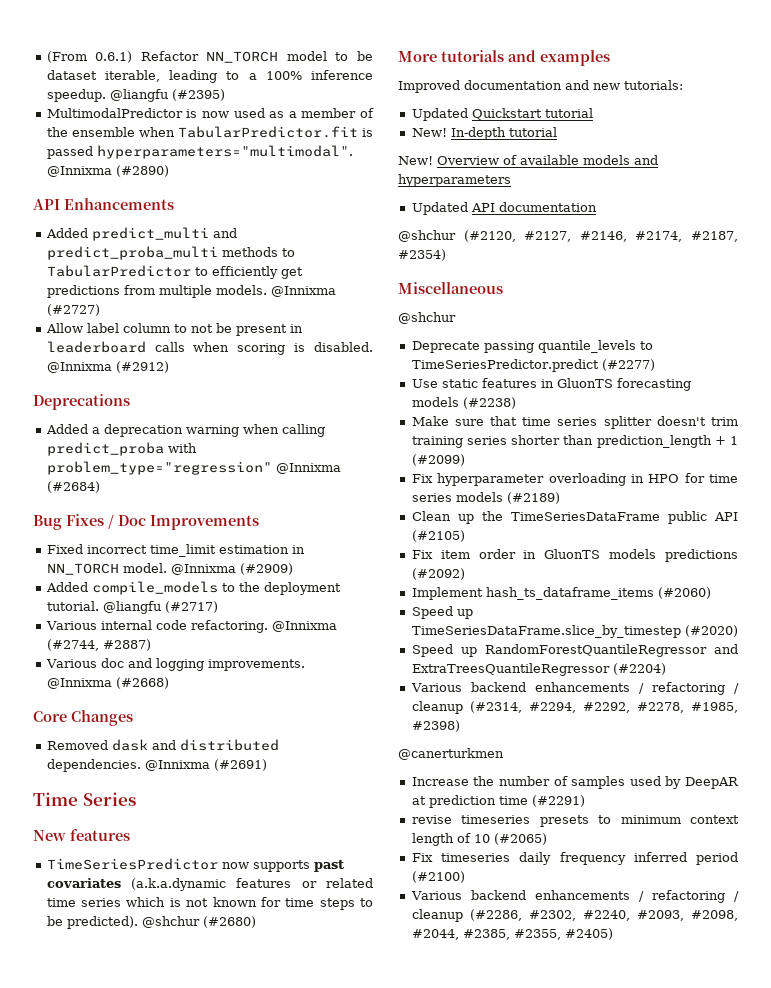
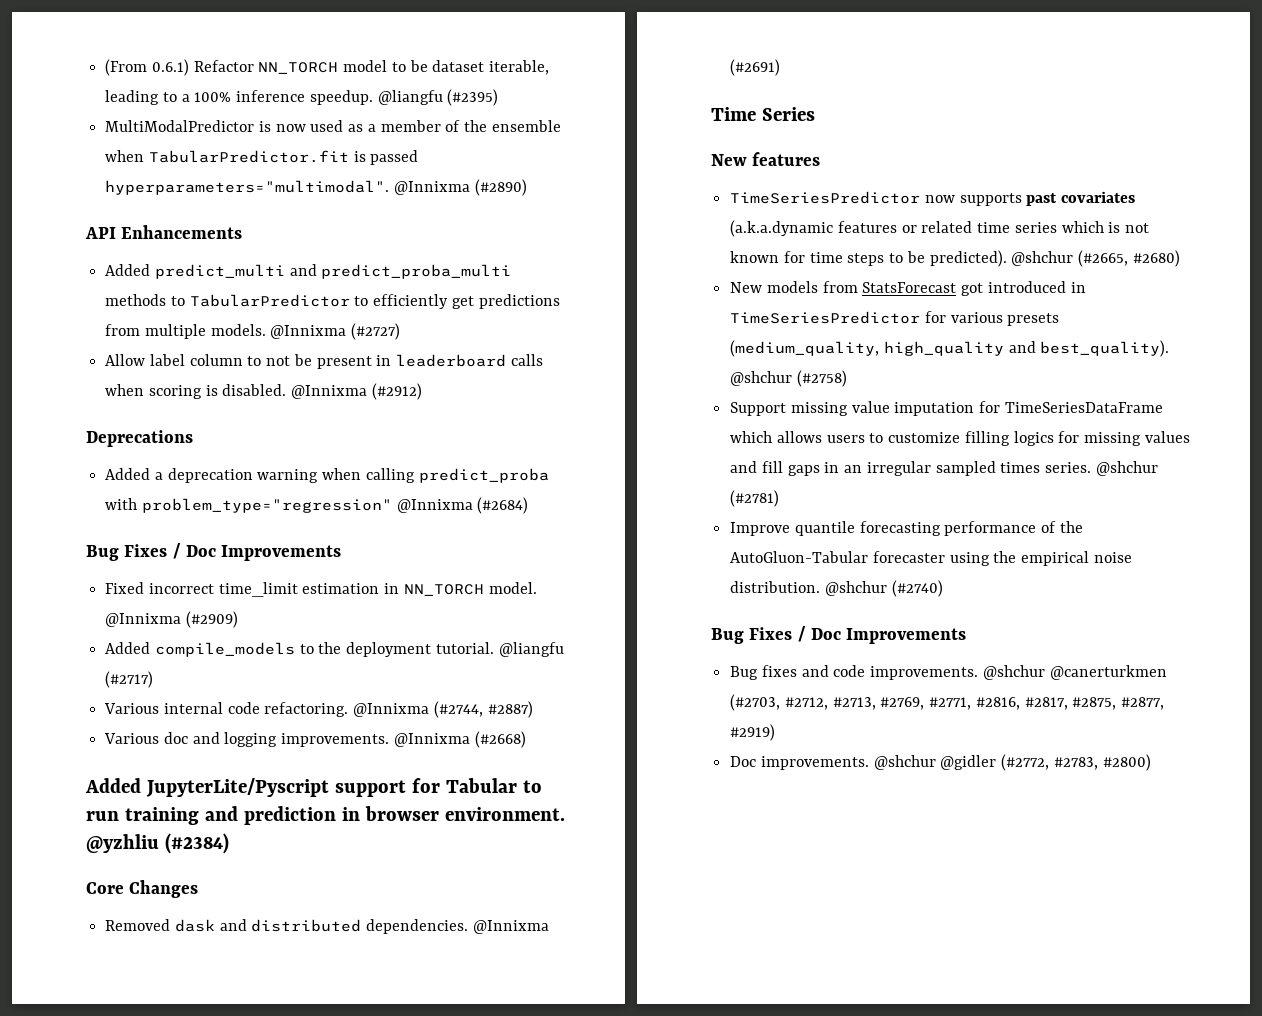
[46,108,183,118] MultimodalPredictor -> [105,120,255,132] MultiModalPredictor
(169, 683) none -> [85,778,542,797] [86,806,565,825] [86,833,229,854] // Added JupyterLite/Pyscript support for Tabular to run training and prediction in browser environment. @yzhliu (#2384)
[202,916,256,928] [398,50,610,66] [398,80,683,93] [411,108,593,121] [411,127,557,140] [398,155,658,165] [398,174,511,187] [411,202,597,215] [398,230,738,242] [398,249,446,261] [398,282,503,294] [398,312,456,324] [411,340,653,353] [411,359,655,372] [411,378,691,391] [411,397,516,409] [411,416,738,429] [411,435,738,448] [411,454,465,466] [411,473,738,486] [411,492,560,504] [411,511,738,524] [411,530,465,542] [411,549,738,562] [411,568,465,580] [411,587,711,600] [411,606,473,619] [411,625,738,638] [411,644,738,657] [411,663,666,676] [410,682,739,695] [411,701,738,714] [411,720,460,732] [398,748,504,760] [411,776,739,789] [411,795,585,808] [411,815,739,827] [411,833,547,846] [411,852,738,865] [411,871,465,883] [410,890,739,903] [411,909,738,922] [411,928,613,940] (#2680) // More tutorials and examples // Improved documentation and new tutorials: // Updated Quickstart tutorial // New! In-depth tutorial // New! Overview of available models and hyperparameters // Updated API documentation // @shchur (#2120, #2127, #2146, #2174, #2187, #2354) // Miscellaneous // @shchur // Deprecate passing quantile_levels to TimeSeriesPredictor.predict (#2277) // Use static features in GluonTS forecasting models (#2238) // Make sure that time series splitter doesn't trim training series shorter than prediction_length + 1 (#2099) // Fix hyperparameter overloading in HPO for time series models (#2189) // Clean up the TimeSeriesDataFrame public API (#2105) // Fix item order in GluonTS models predictions (#2092) // Implement hash_ts_dataframe_items (#2060) // Speed up TimeSeriesDataFrame.slice_by_timestep (#2020) // Speed up RandomForestQuantileRegressor and ExtraTreesQuantileRegressor (#2204) // Various backend enhancements / refactoring / cleanup (#2314, #2294, #2292, #2278, #1985, #2398) // @canerturkmen // Increase the number of samples used by DeepAR at prediction time (#2291) // revise timeseries presets to minimum context length of 10 (#2065) // Fix timeseries daily frequency inferred period (#2100) // Various backend enhancements / refactoring / cleanup (#2286, #2302, #2240, #2093, #2098, #2044, #2385, #2355, #2405) -> [1078,250,1180,267] [730,281,1086,296] [730,311,1060,326] [730,340,1170,357] [730,370,847,387] [730,401,1163,416] [730,431,1190,446] [730,461,1158,476] [730,490,780,507] [730,521,1083,536] [730,551,1132,566] [730,580,943,597] [711,626,967,644] [730,665,1167,680] [730,694,1165,711] [730,724,776,741] [730,754,1151,771] (#2665, #2680) // New models from StatsForecast got introduced in TimeSeriesPredictor for various presets (medium_quality, high_quality and best_quality). @shchur (#2758) // Support missing value imputation for TimeSeriesDataFrame which allows users to customize filling logics for missing values and fill gaps in an irregular sampled times series. @shchur (#2781) // Improve quantile forecasting performance of the AutoGluon-Tabular forecaster using the empirical noise distribution. @shchur (#2740) // Bug Fixes / Doc Improvements // Bug fixes and code improvements. @shchur @canerturkmen (#2703, #2712, #2713, #2769, #2771, #2816, #2817, #2875, #2877, #2919) // Doc improvements. @shchur @gidler (#2772, #2783, #2800)

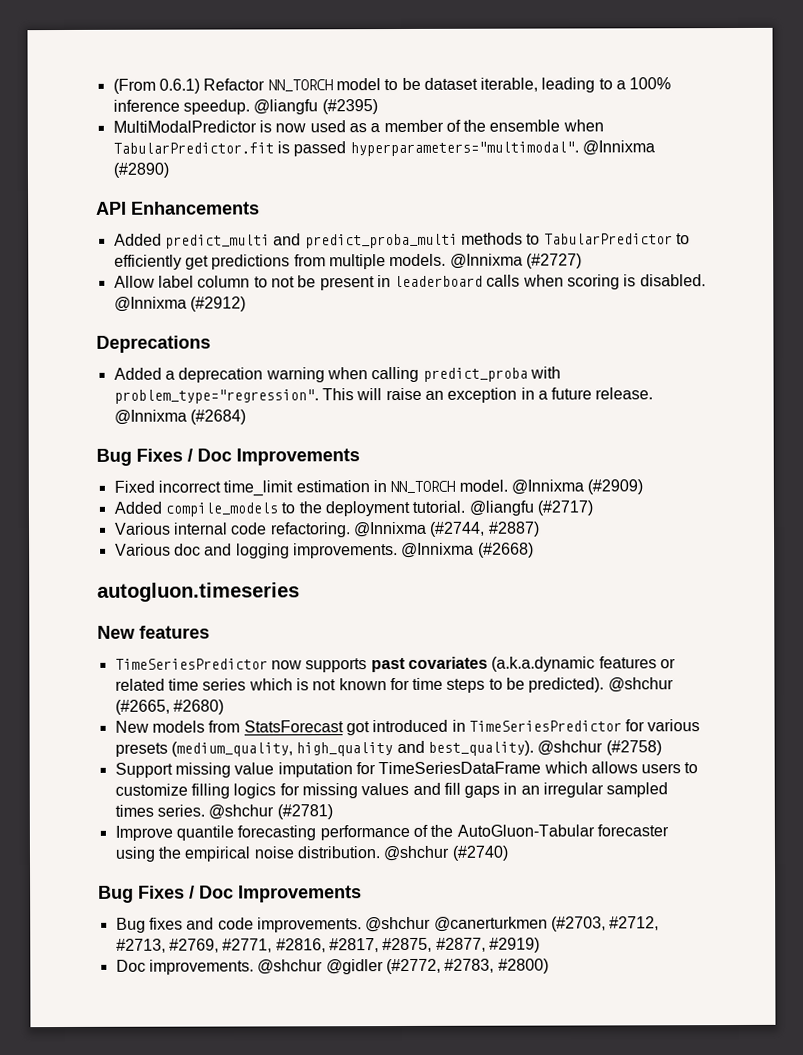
[141,498,392,513] problem_type="regression" -> [113,387,654,404] problem_type="regression". This will raise an exception in a future release.
[85,778,542,797] [86,806,565,825] [86,833,229,854] [86,880,199,898] [105,919,549,934] [730,59,781,76] [711,107,815,121] Added JupyterLite/Pyscript support for Tabular to run training and prediction in browser environment. @yzhliu (#2384) // Core Changes // Removed dask and distributed dependencies. @Innixma (#2691) // Time Series -> [97,582,300,602] autogluon.timeseries

